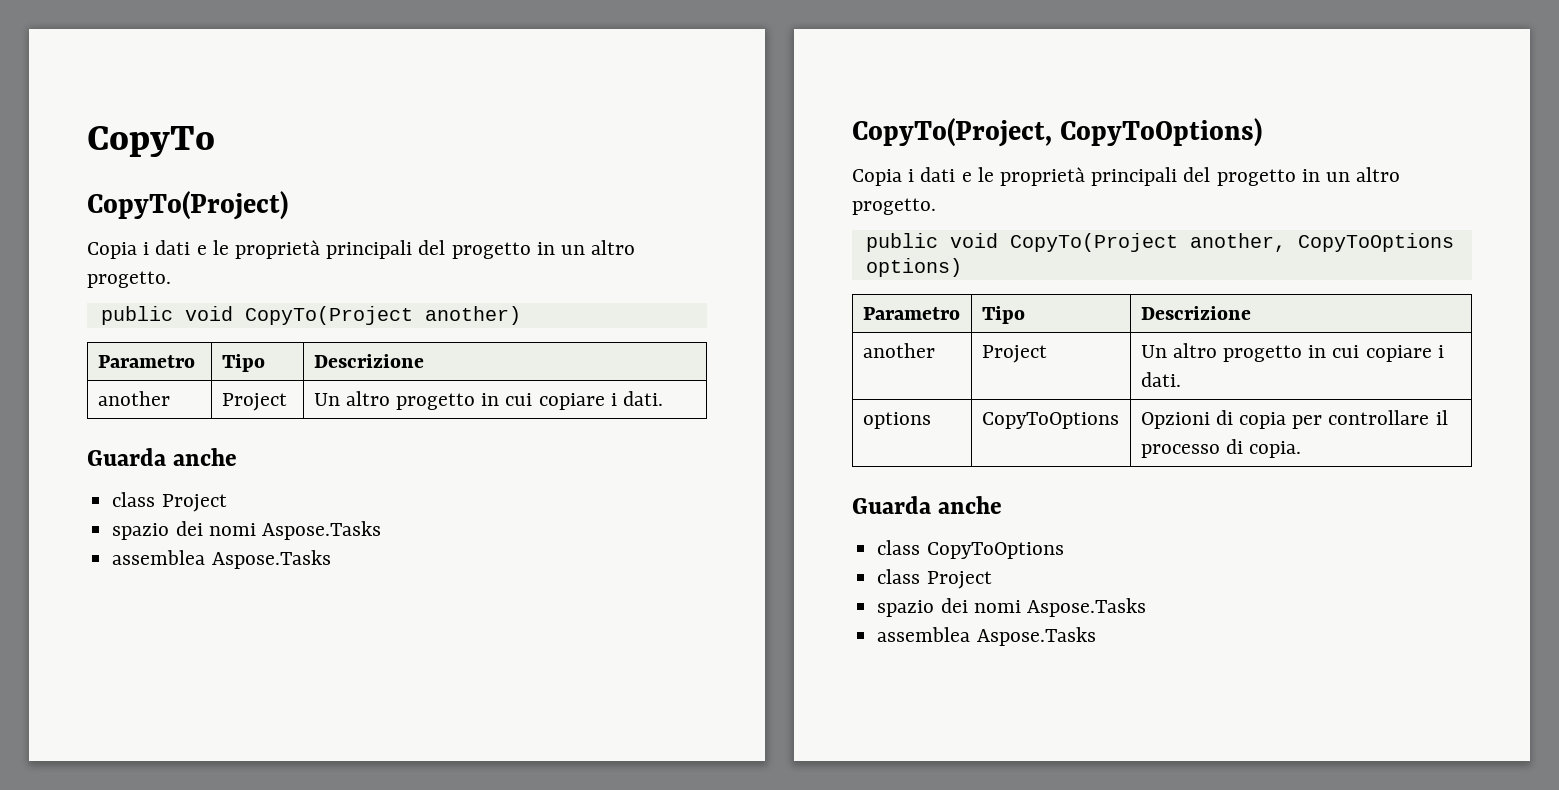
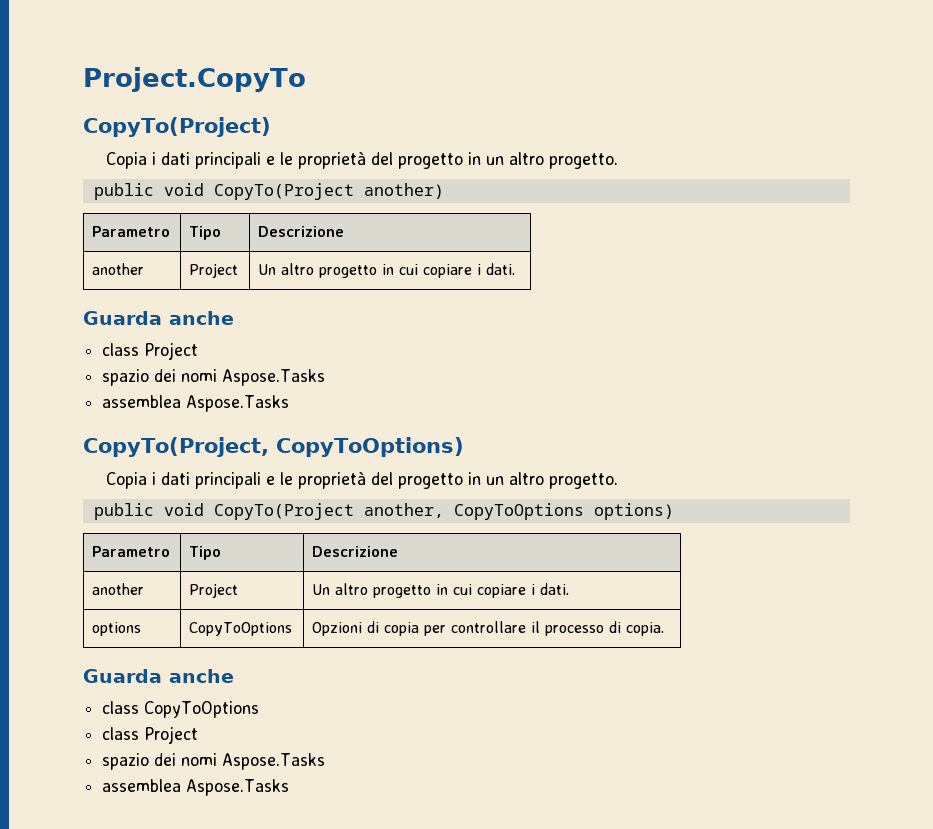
[87,126,215,157] CopyTo -> [83,67,306,92] Project.CopyTo
[196,240,413,259] e le proprietà principali -> [194,151,366,169] principali e le proprietà
[961,167,1178,186] e le proprietà principali -> [194,471,366,489] principali e le proprietà

